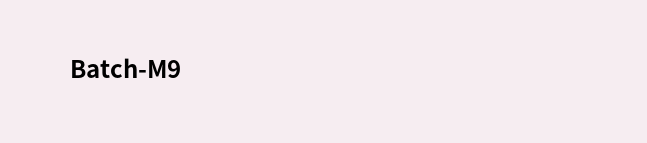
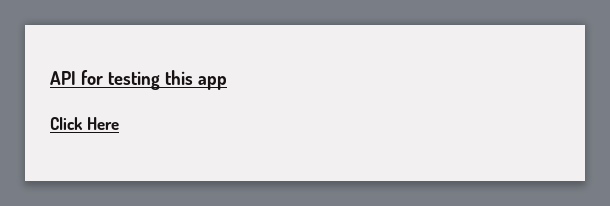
[70,58,181,78] Batch-M9 -> [50,70,227,90] [50,117,119,130] API for testing this app // Click Here

